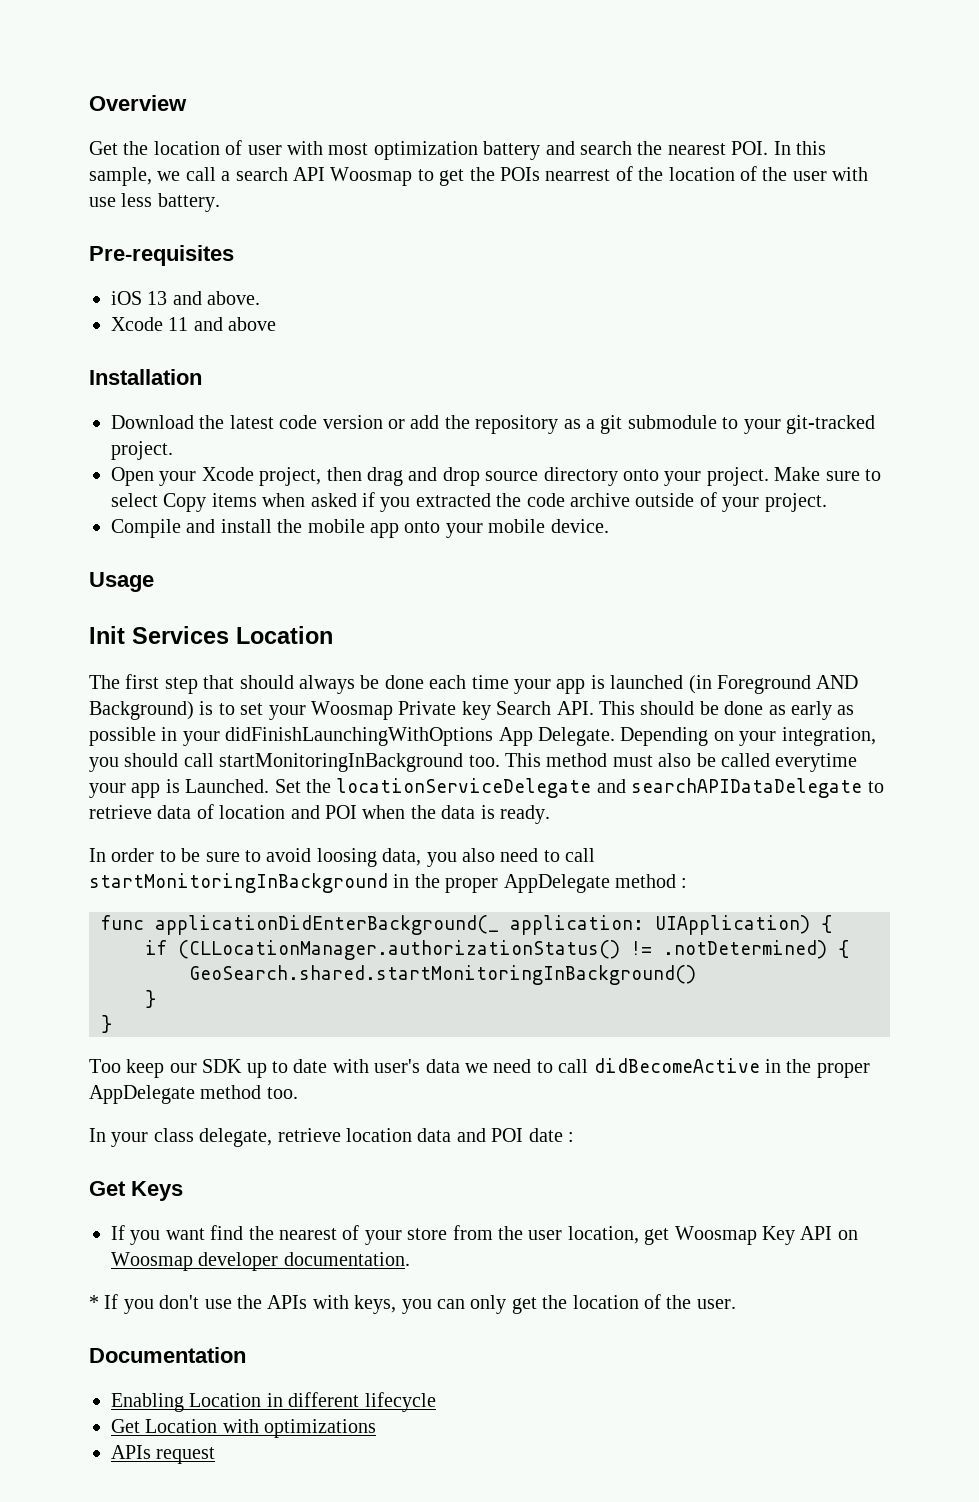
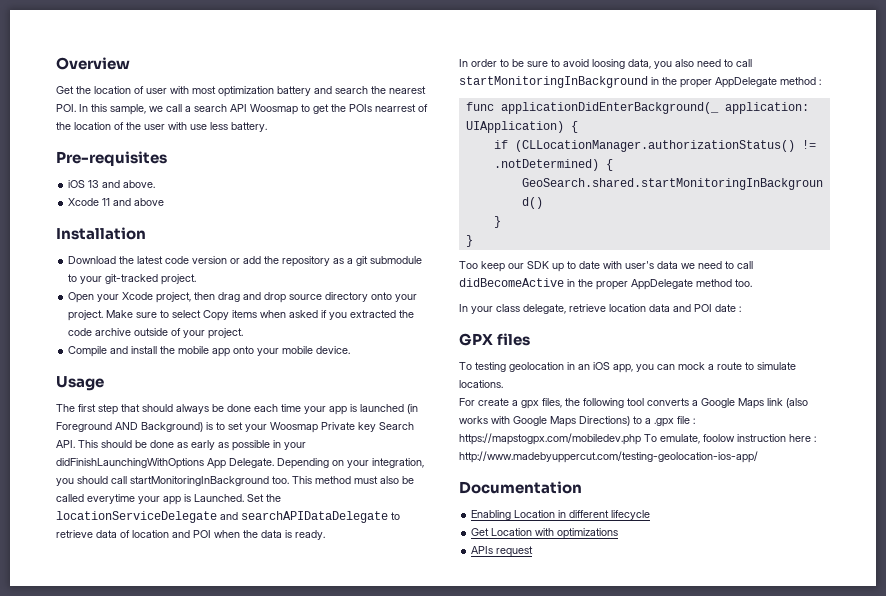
[89,626,333,644] // Init Services Location -> (104, 383) none
[89,1181,183,1201] [111,1225,858,1245] [111,1252,410,1271] [89,1294,736,1314] Get Keys // If you want find the nearest of your store from the user location, get Woosmap Key API on Woosmap developer documentation. // * If you don't use the APIs with keys, you can only get the location of the user. -> [459,333,531,346] [459,362,796,373] [459,380,503,388] [459,398,808,409] [459,416,695,427] [459,433,816,445] [459,451,758,463] GPX files // To testing geolocation in an iOS app, you can mock a route to simulate locations. // For create a gpx files, the following tool converts a Google Maps link (also works with Google Maps Directions) to a .gpx file : https://mapstogpx.com/mobiledev.php To emulate, foolow instruction here : http://www.madebyuppercut.com/testing-geolocation-ios-app/

